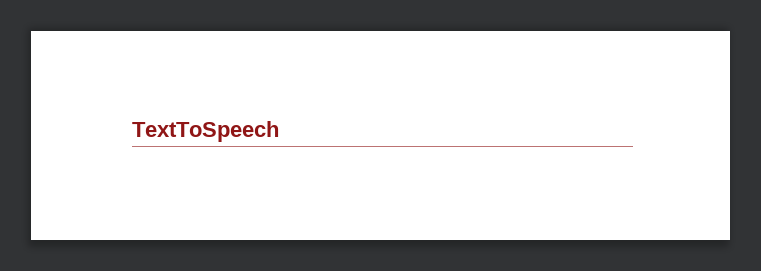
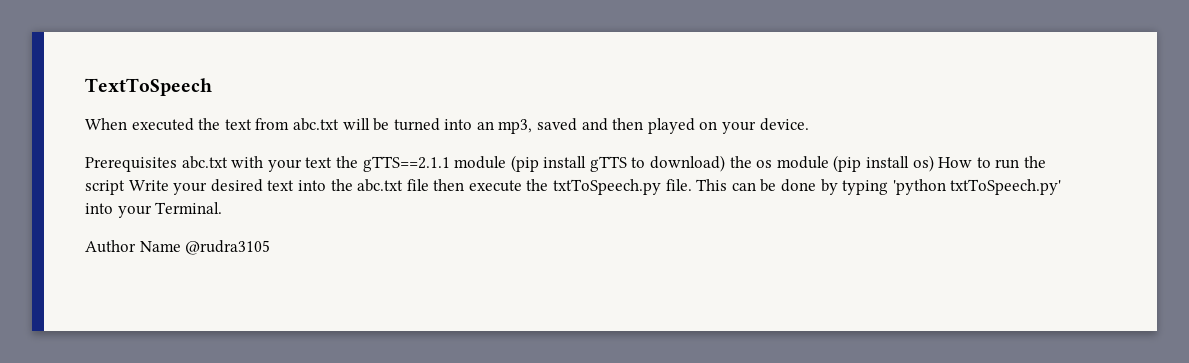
(279, 131) none -> [85,118,809,134] [85,155,1046,172] [85,179,1062,195] [85,202,223,218] [85,240,271,255] // When executed the text from abc.txt will be turned into an mp3, saved and then played on your device. // Prerequisites abc.txt with your text the gTTS==2.1.1 module (pip install gTTS to download) the os module (pip install os) How to run the script Write your desired text into the abc.txt file then execute the txtToSpeech.py file. This can be done by typing 'python txtToSpeech.py' into your Terminal. // Author Name @rudra3105

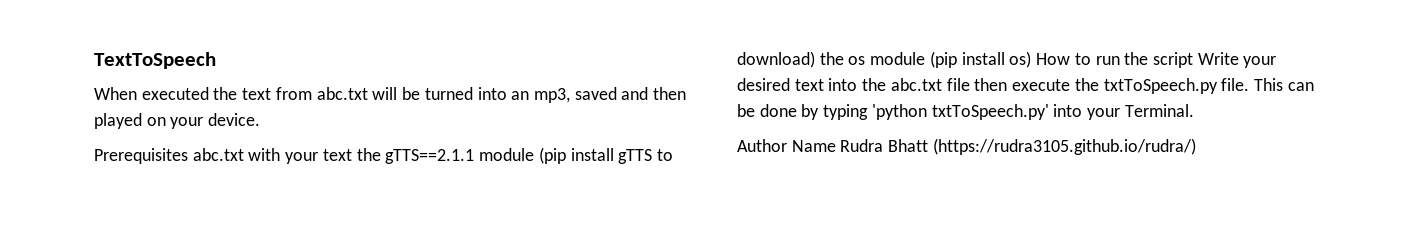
[185,240,271,255] @rudra3105 -> [840,138,1196,155] Rudra Bhatt (https://rudra3105.github.io/rudra/)

